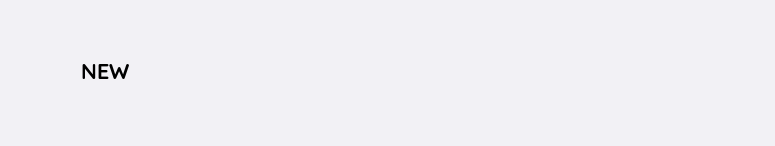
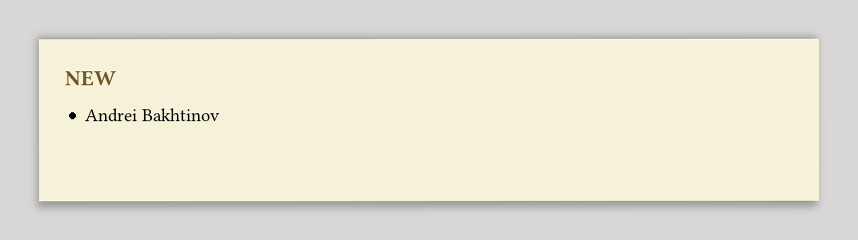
(129, 71) none -> [84,108,222,123] // Andrei Bakhtinov

